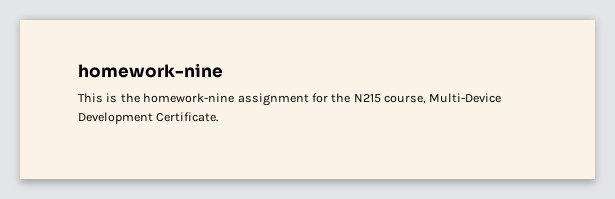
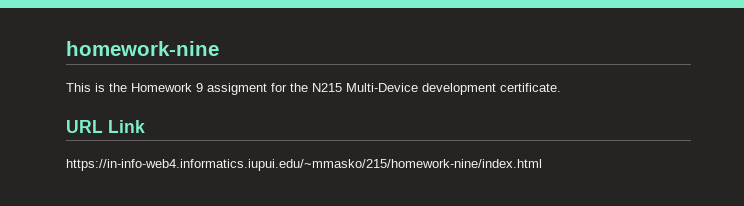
[143,93,502,106] [78,112,219,124] homework-nine assignment for the N215 course, Multi-Device Development Certificate. -> [131,83,561,95] [66,120,145,133] [66,159,542,171] Homework 9 assigment for the N215 Multi-Device development certificate. // URL Link // https://in-info-web4.informatics.iupui.edu/~mmasko/215/homework-nine/index.html

